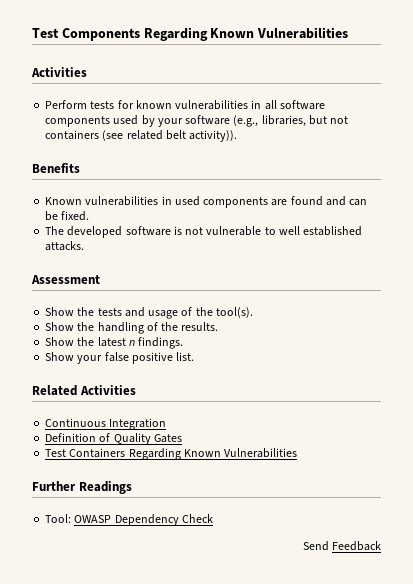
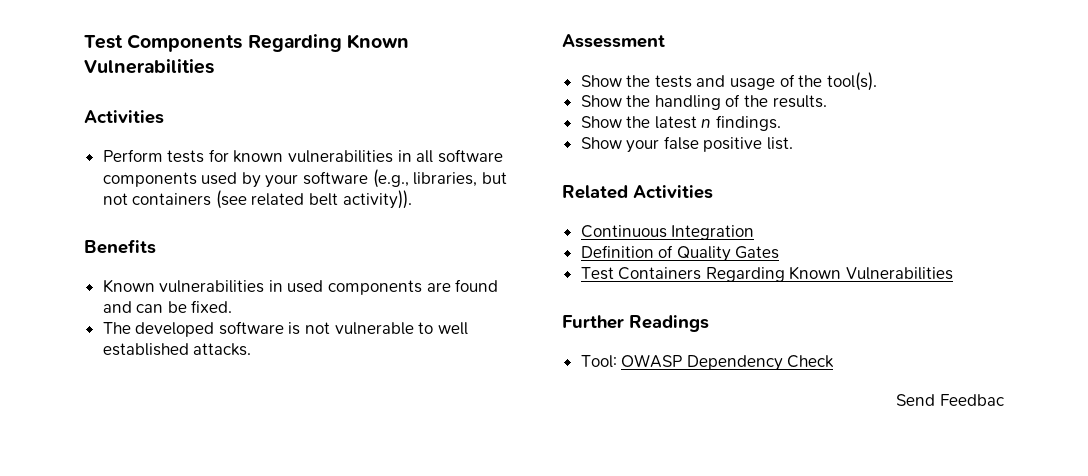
[332,541,381,551] Feedback -> [940,394,1004,406] Feedbac

